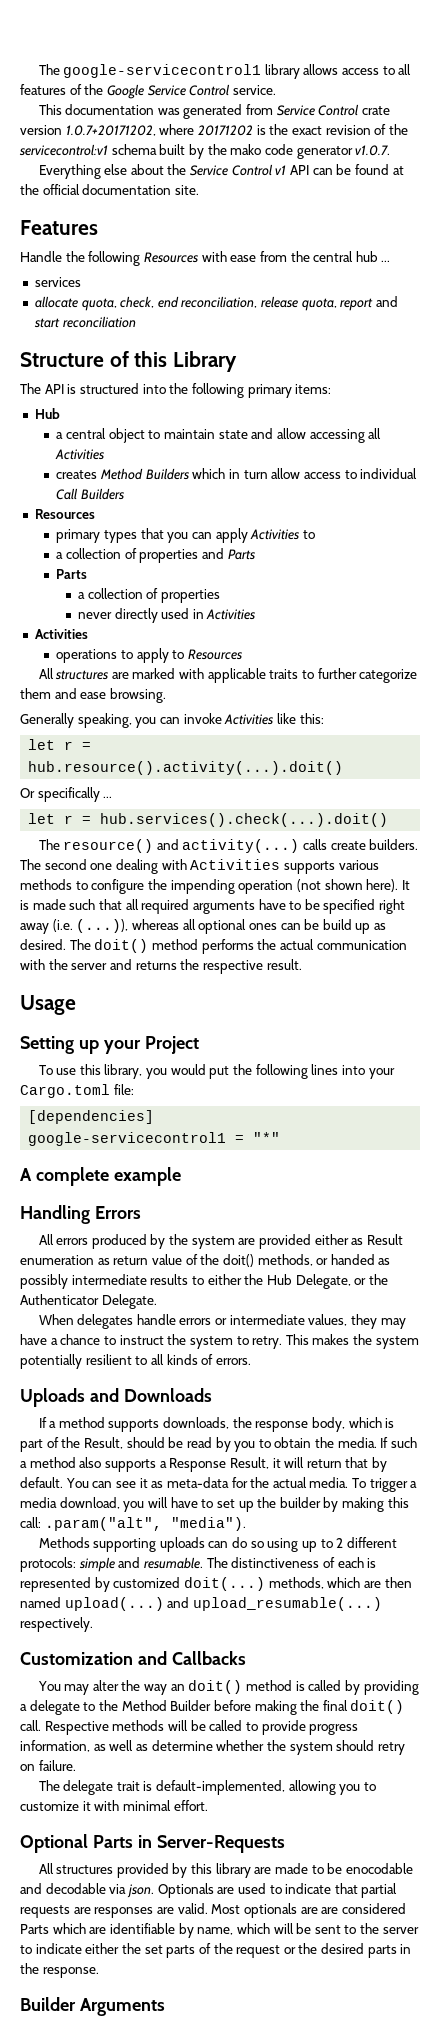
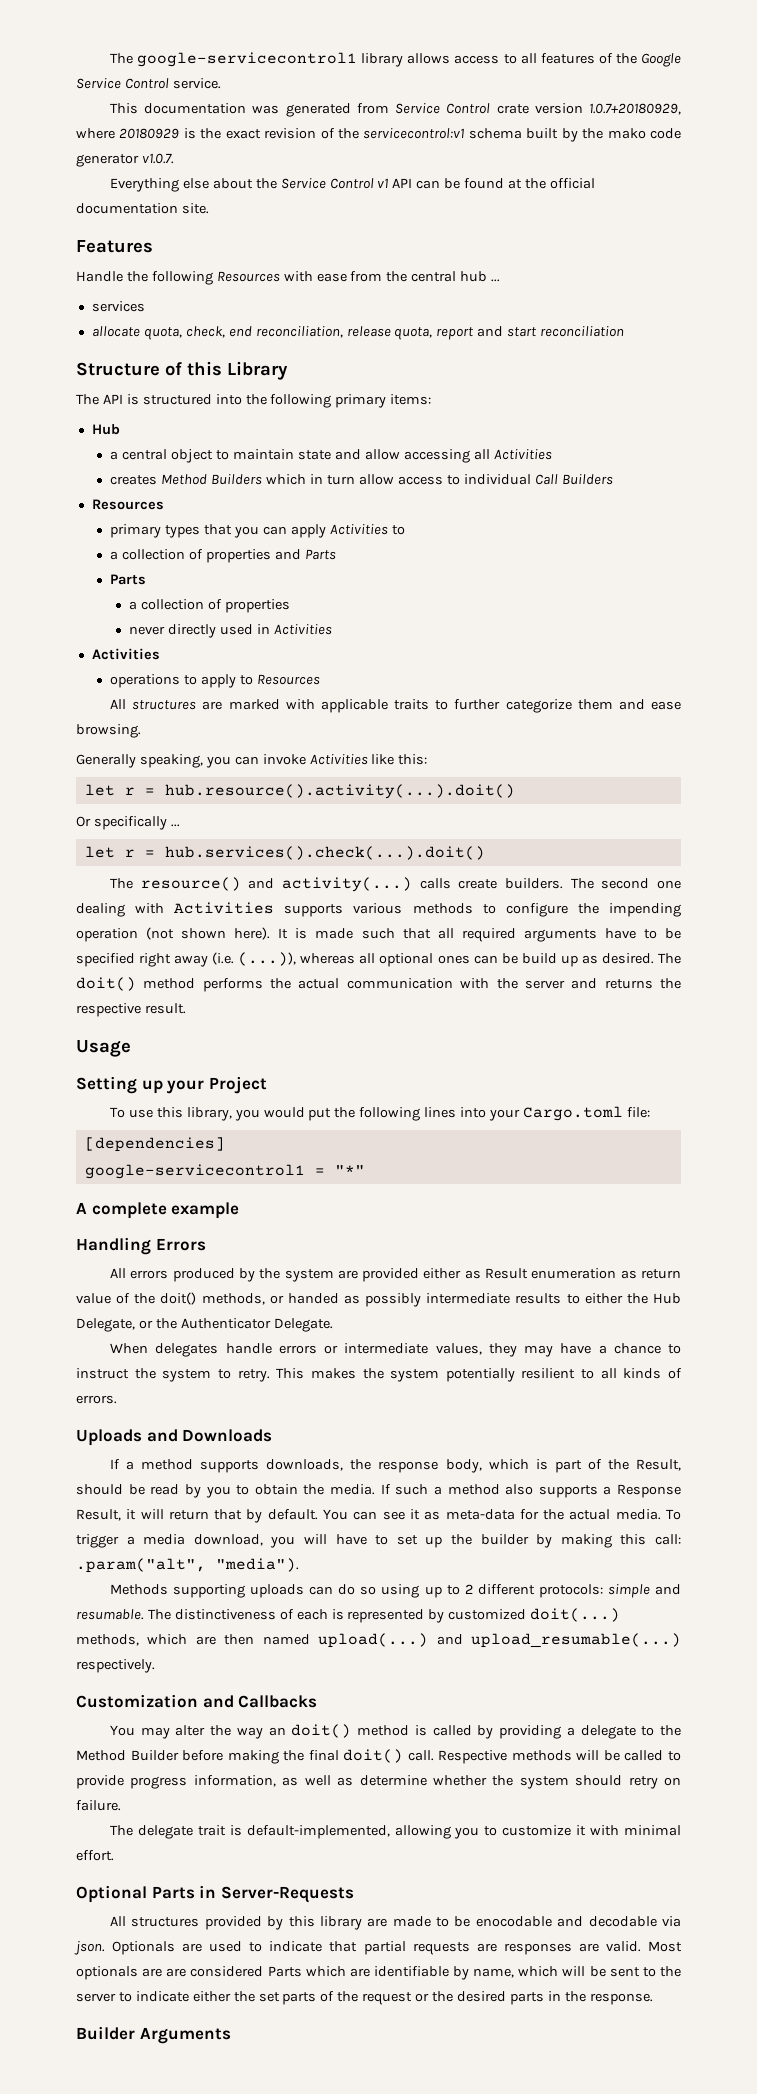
[65,124,253,136] 1.0.7+20171202, where 20171202 -> [589,103,682,115] [76,128,180,139] 1.0.7+20180929, where 20180929

